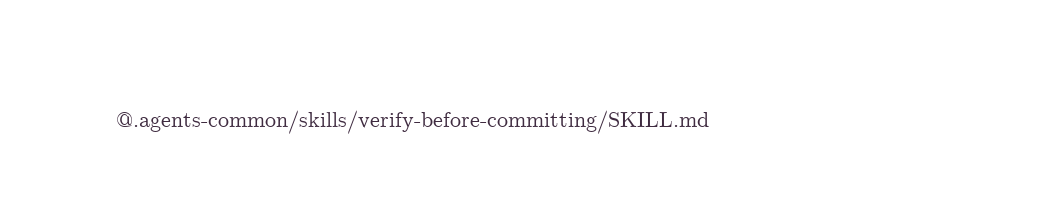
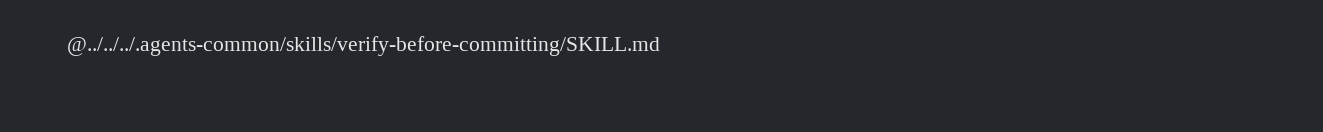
[116,110,709,134] @.agents-common/skills/verify-before-committing/SKILL.md -> [67,36,660,56] @../../../.agents-common/skills/verify-before-committing/SKILL.md

